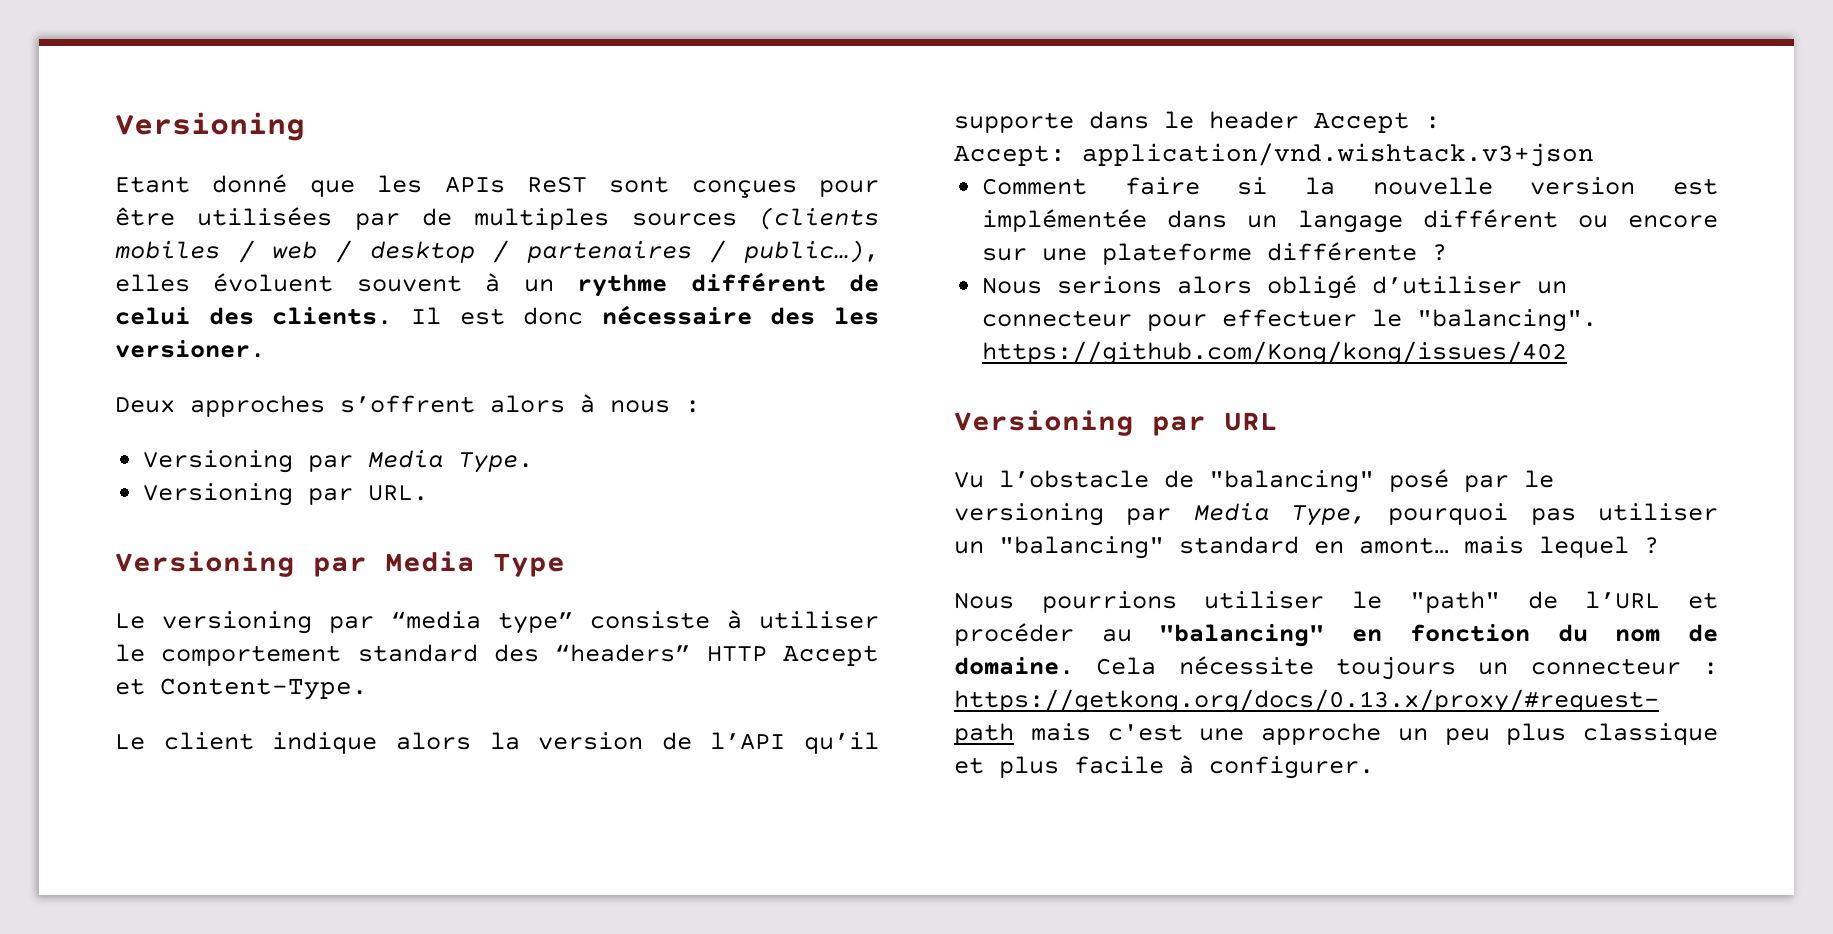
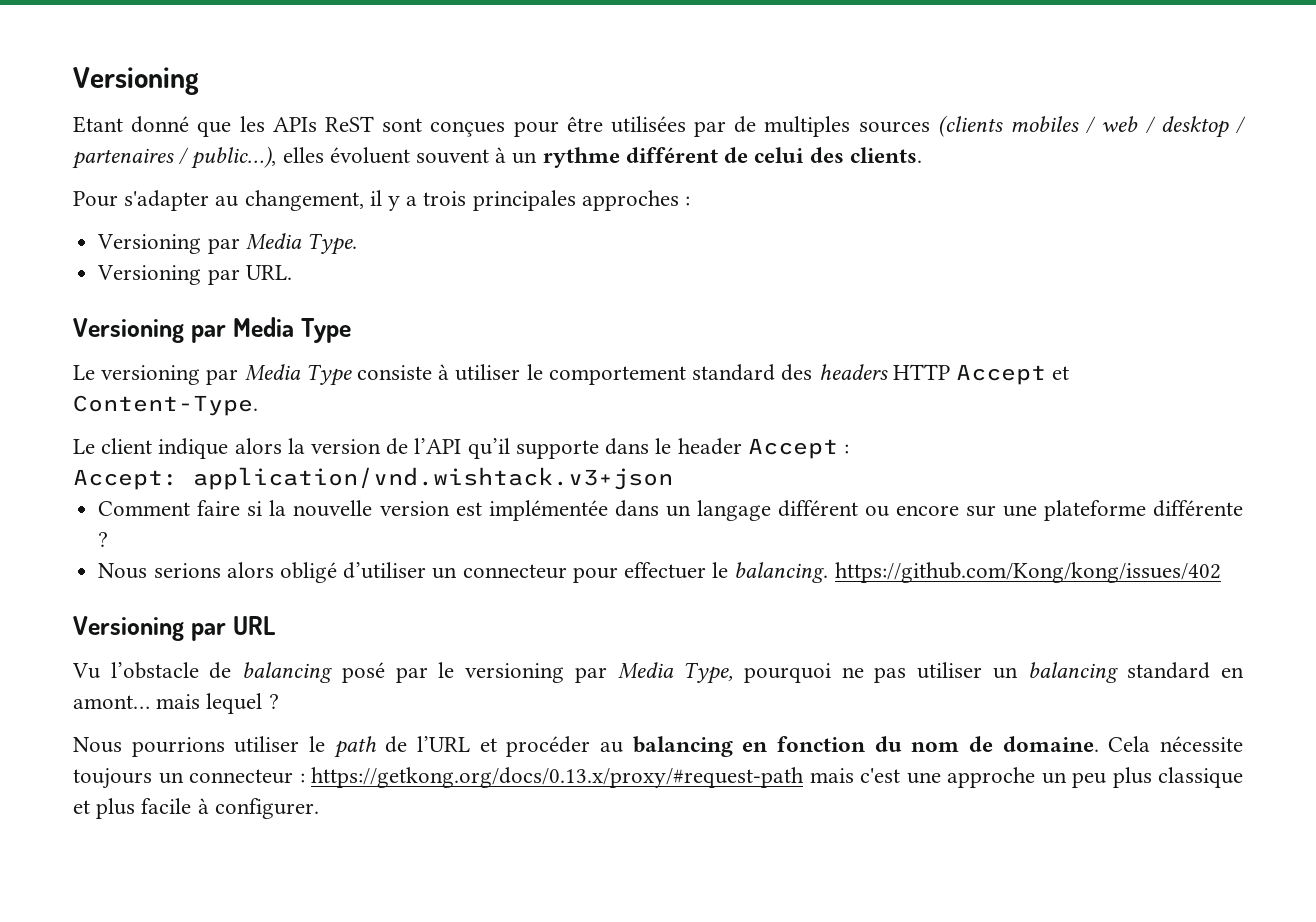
[410,305,879,325] [115,340,265,358] [115,394,670,417] Il est donc nécessaire des les versioner. // Deux approches s’offrent alors à nous -> [73,190,679,211] // Pour s'adapter au changement, il y a trois principales approches
[391,611,573,634] “media type” -> [244,364,352,386] Media Type
[555,644,691,662] “headers” -> [818,364,888,380] headers
[1417,309,1598,332] "balancing". -> [734,562,829,583] balancing.
[1209,470,1374,493] "balancing" -> [242,662,333,683] balancing
(1509, 514) none -> [841,667,864,678] ne
[999,536,1164,559] "balancing" -> [1027,662,1118,683] balancing
[1409,591,1500,613] "path" -> [333,736,377,758] path
[1159,624,1325,647] "balancing" -> [632,736,733,757] balancing

